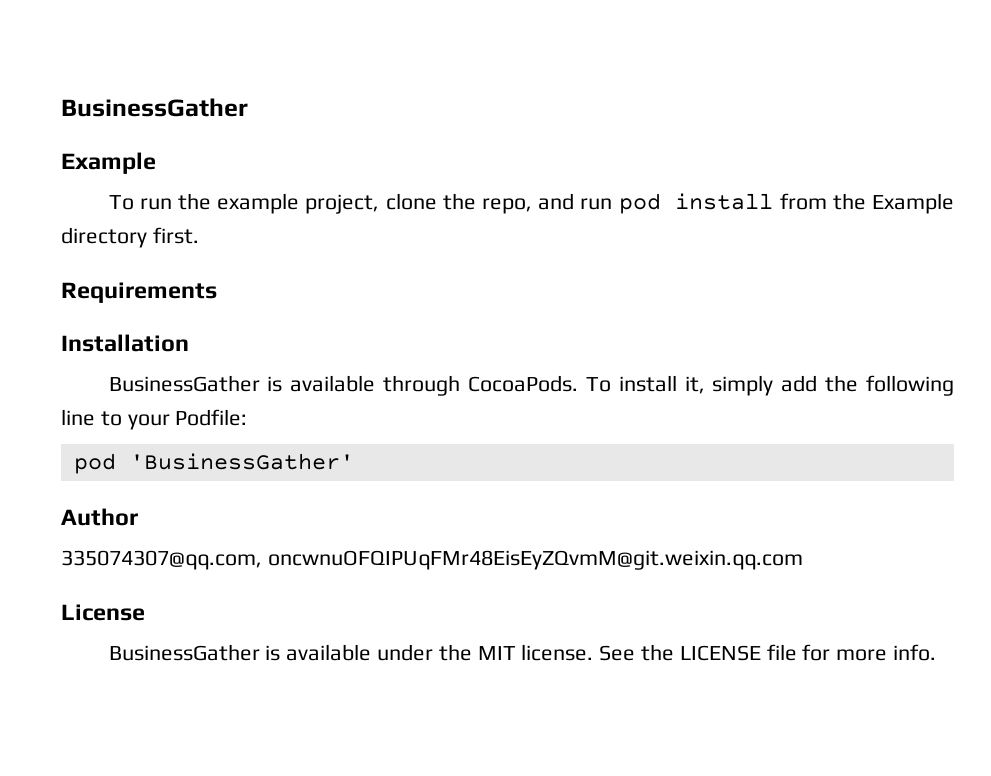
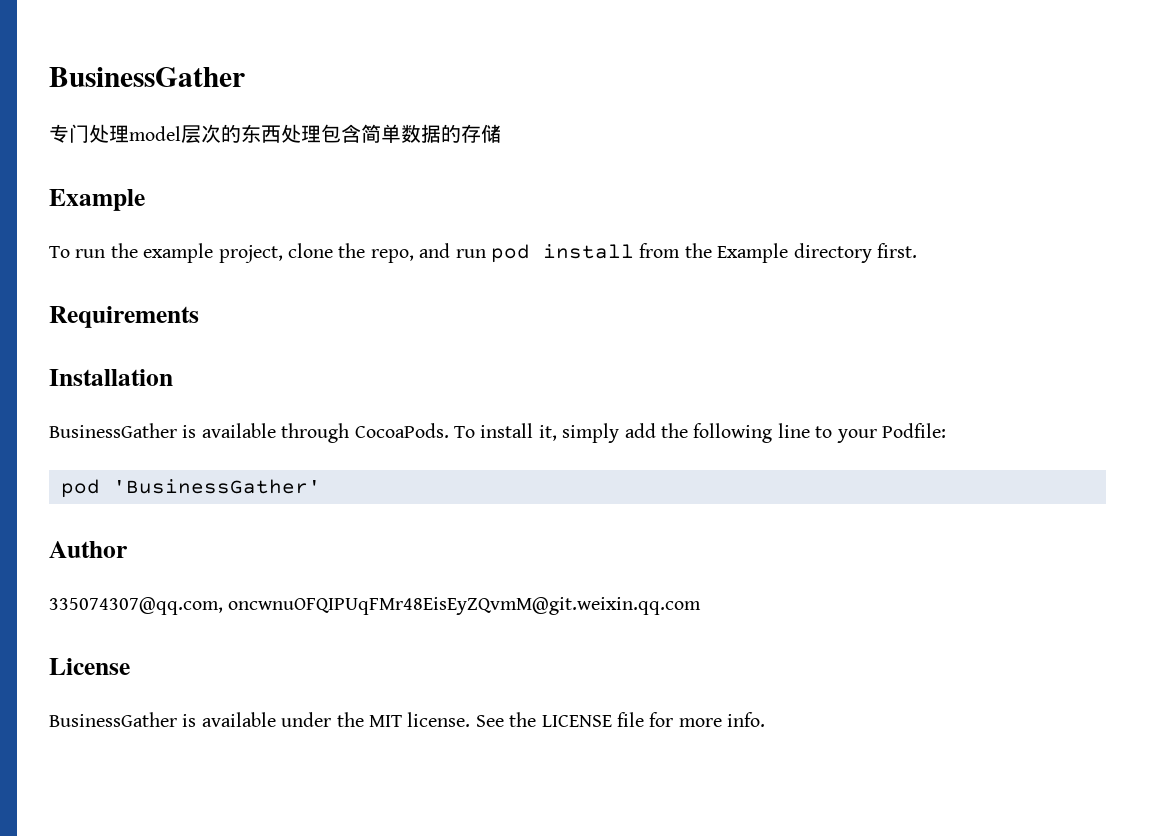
[61,98,248,117] BusinessGather -> [49,67,245,87] [49,124,501,144] BusinessGather // 专门处理model层次的东西处理包含简单数据的存储

